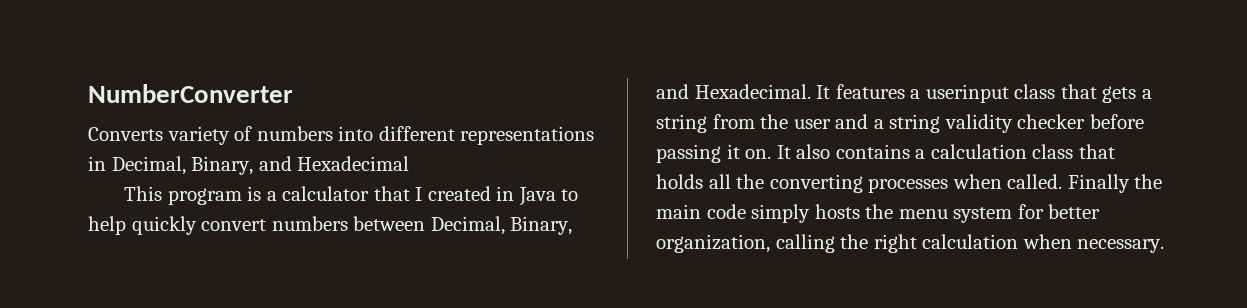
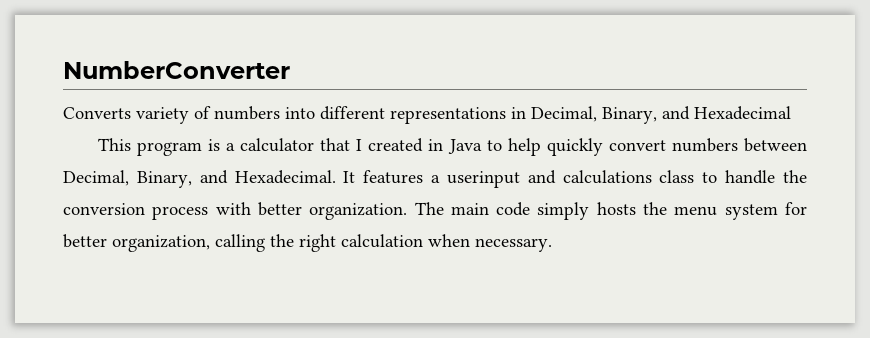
[1014,84,1152,103] [656,114,1144,133] [656,144,1115,163] [656,174,1163,193] class that gets a string from the user and a string validity checker before passing it on. It also contains a calculation class that holds all the converting processes when called. Finally the -> [527,170,807,184] [63,202,444,220] and calculations class to handle the conversion process with better organization. The

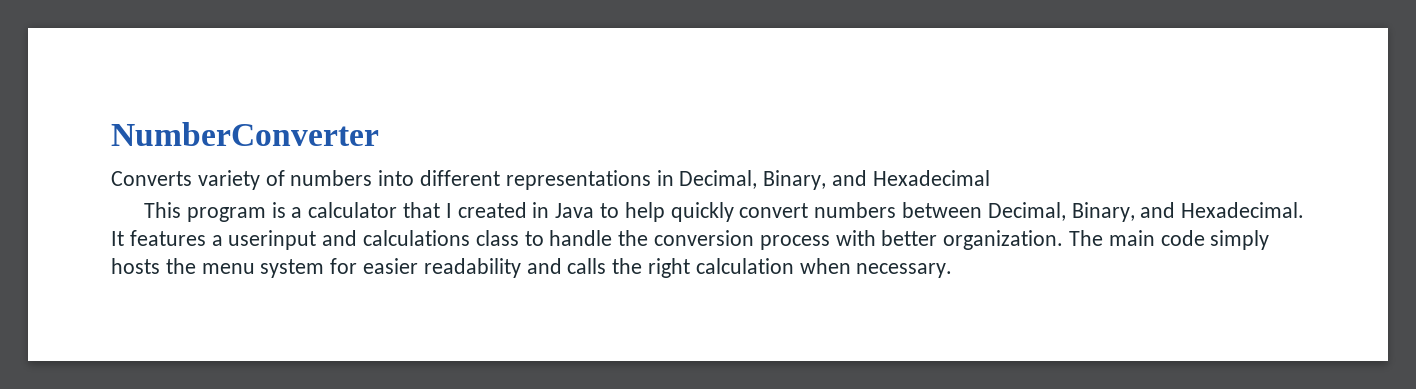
[63,234,265,252] better organization, calling -> [363,258,607,278] easier readability and calls

